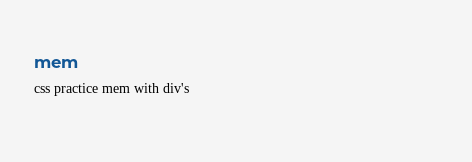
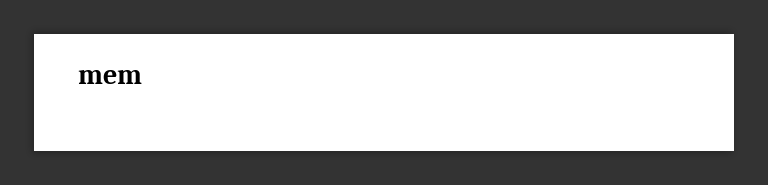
[34,59,78,68] [34,83,189,96] mem // css practice mem with div's -> [78,70,142,84] mem

